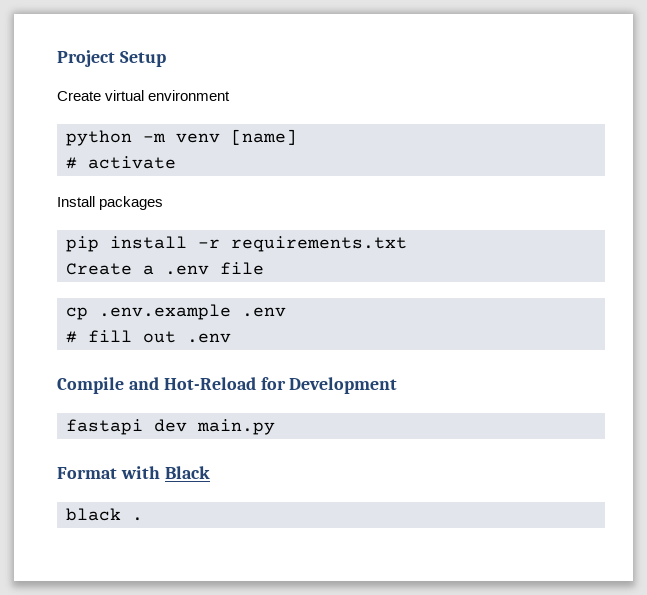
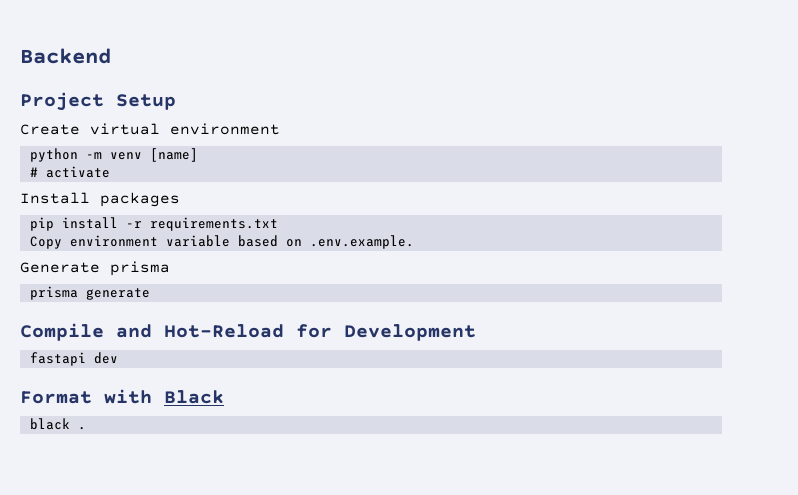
(57, 58) none -> [20,48,111,64] Backend //
[66,262,264,275] [66,304,286,320] [66,330,231,343] Create a .env file // cp .env.example .env // # fill out .env -> [29,235,414,249] [20,261,170,276] [29,286,150,300] Copy environment variable based on .env.example. // Generate prisma // prisma generate
[197,419,275,435] main.py -> (118, 358) none

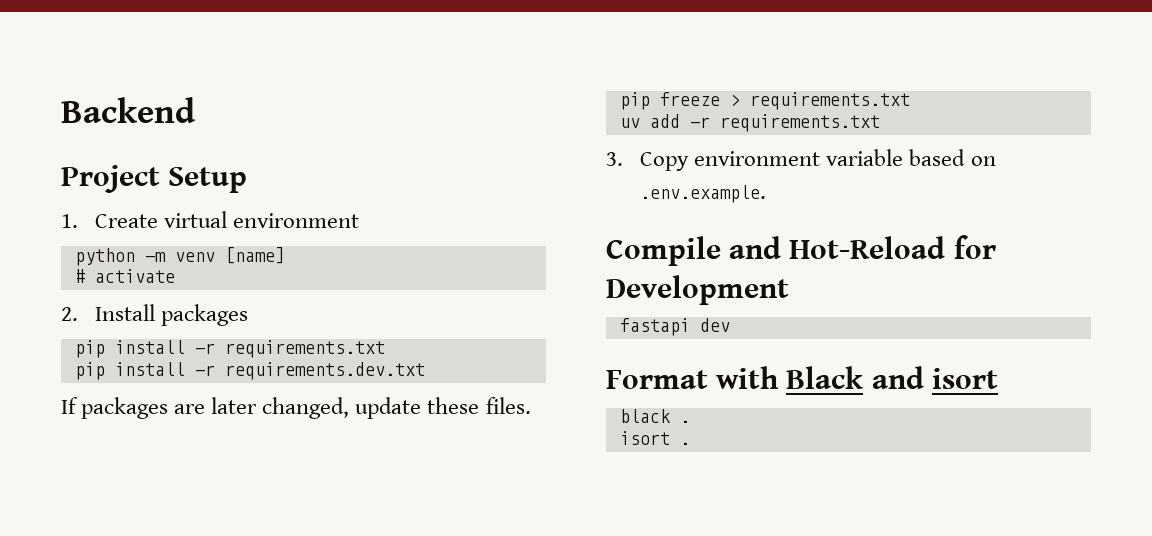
(176, 102) none -> [61,214,78,228] 1.
(110, 172) none -> [61,307,78,321] 2.
(278, 224) none -> [74,362,425,380] [61,397,531,419] [619,92,910,110] [619,114,880,132] [606,152,623,166] pip install -r requirements.dev.txt // If packages are later changed, update these files. // pip freeze > requirements.txt // uv add -r requirements.txt // 3.
[20,261,170,276] [29,286,150,300] // Generate prisma // prisma generate -> (767, 194) none
(224, 397) none -> [871,366,998,389] and isort
(86, 428) none -> [619,431,690,445] // isort .

